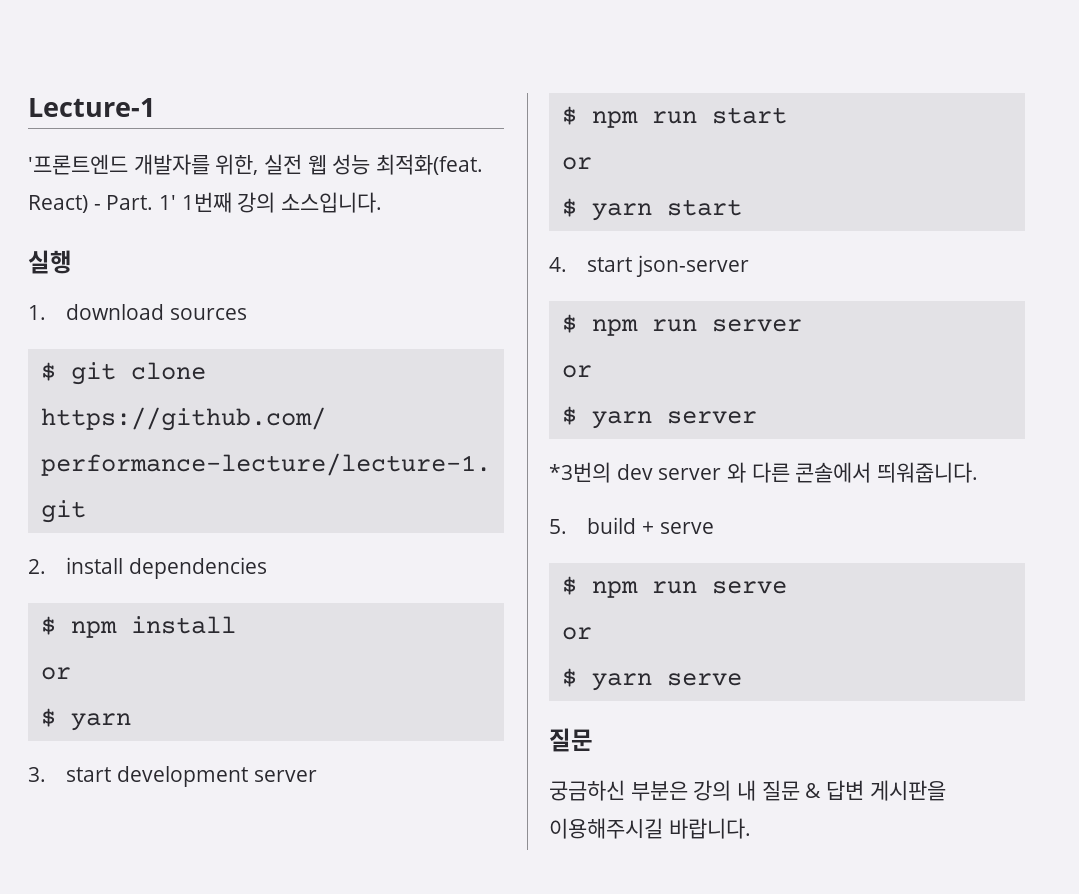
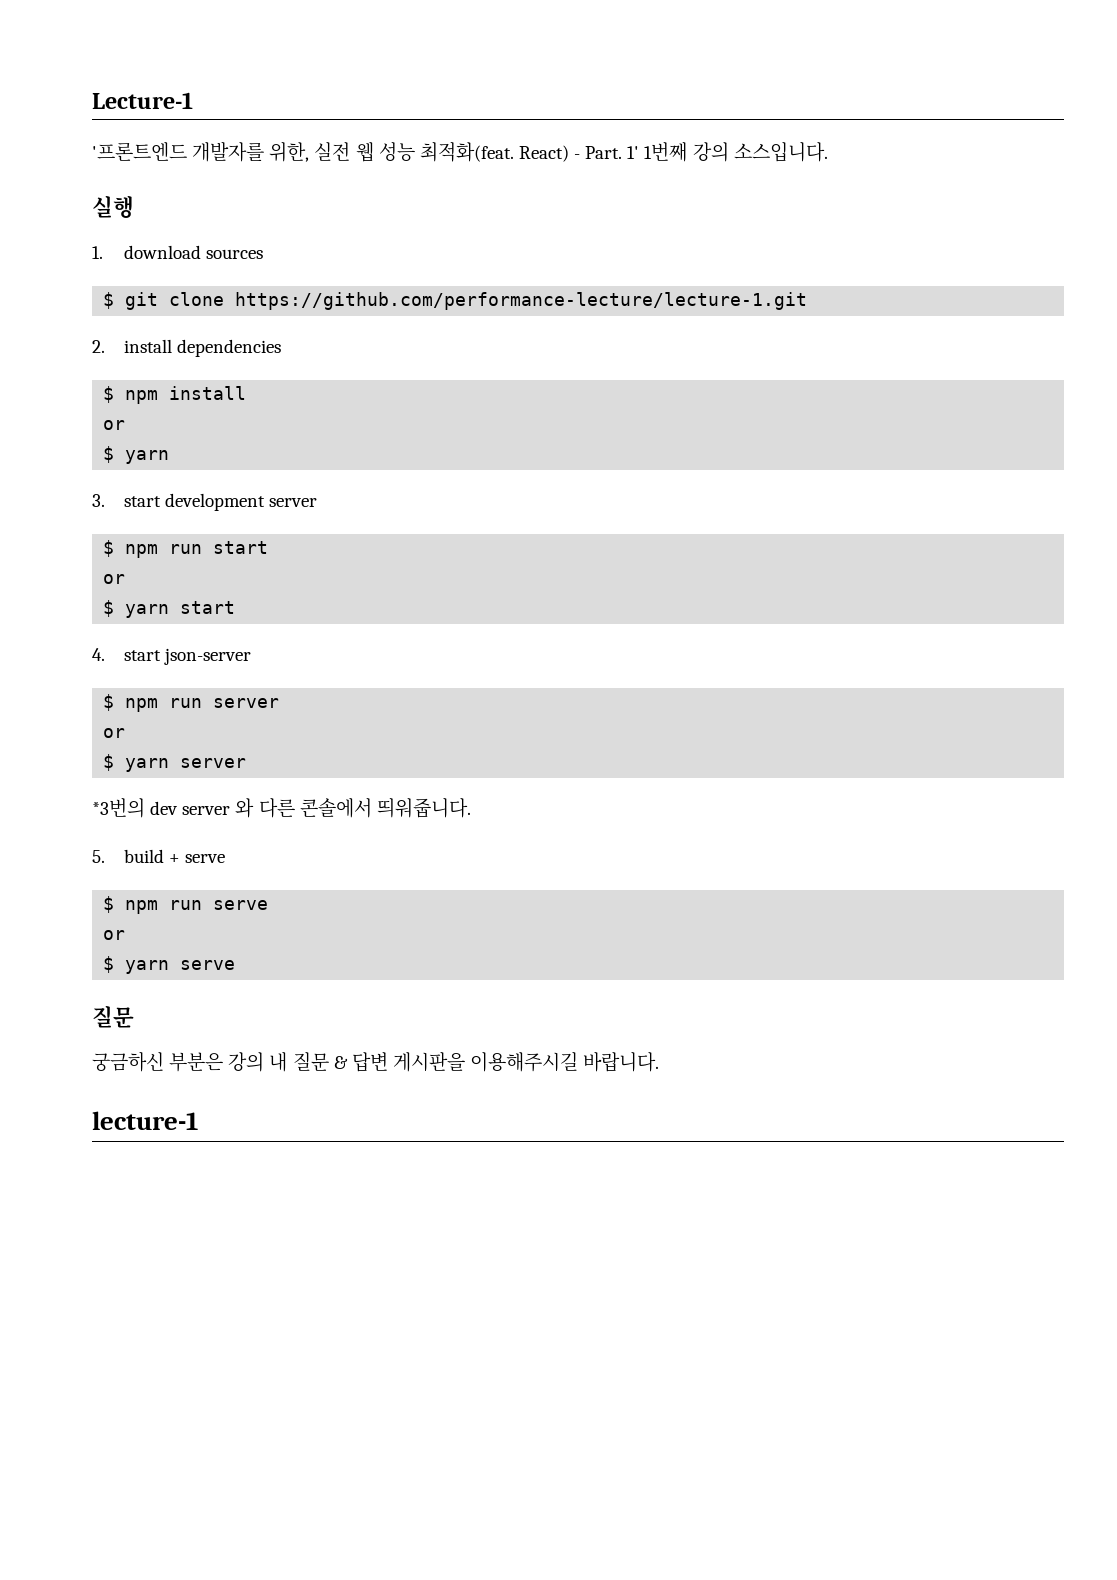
(751, 828) none -> [92,1111,198,1130] // lecture-1

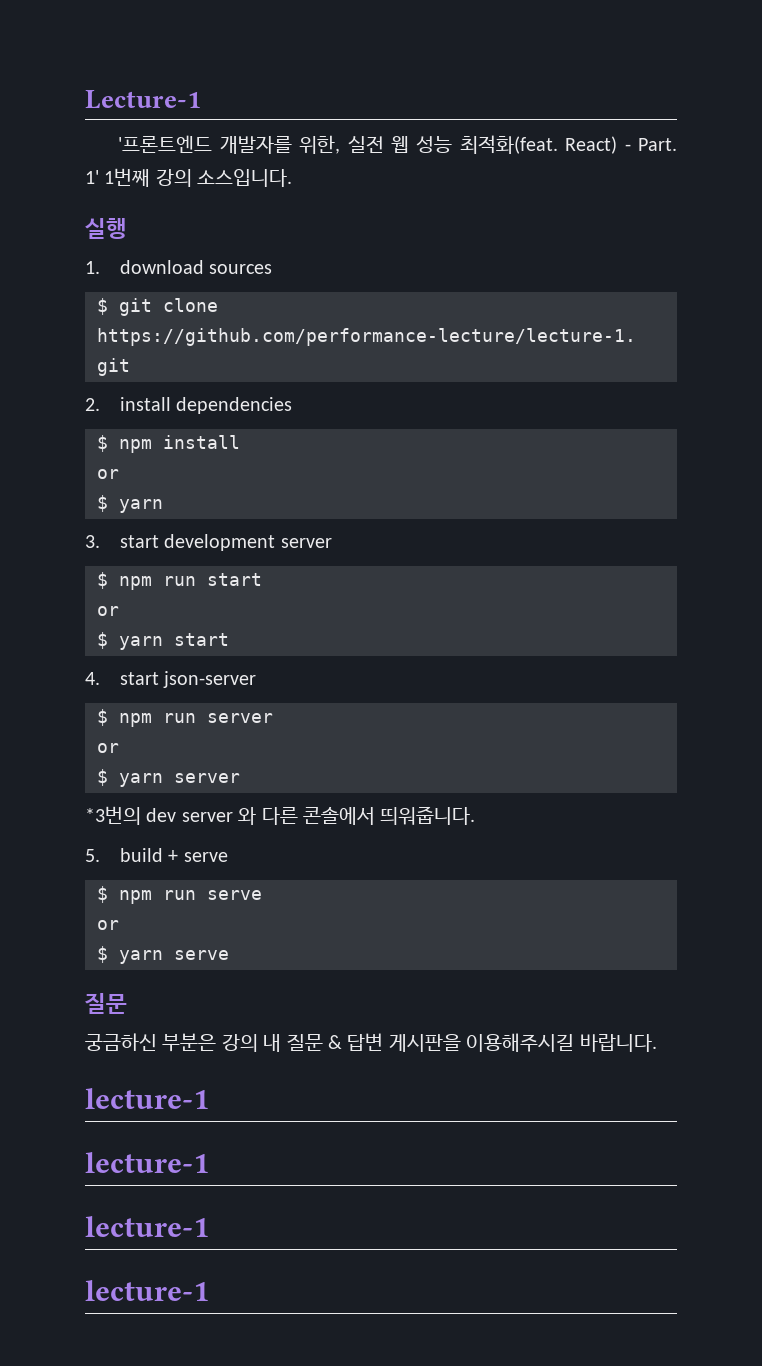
(198, 1120) none -> [85,1152,209,1173] [85,1216,209,1237] [85,1280,209,1301] // lecture-1 // lecture-1 // lecture-1

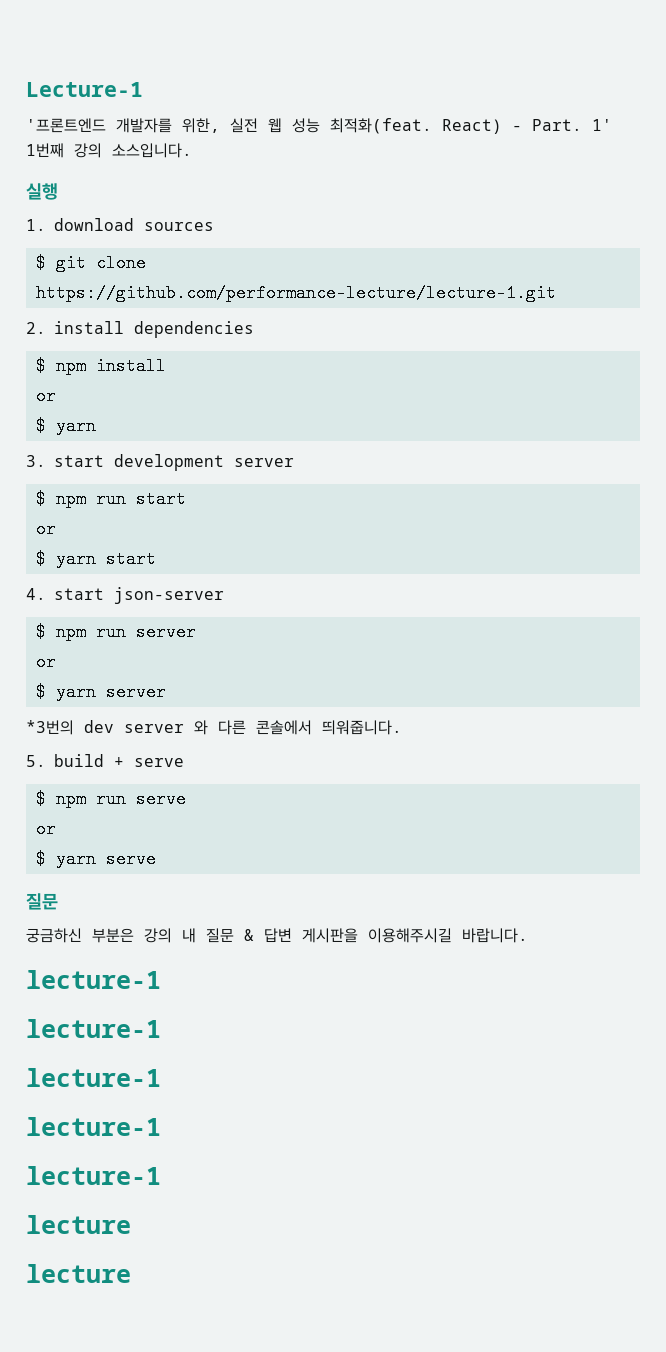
(209, 1290) none -> [26,1166,161,1185] [26,1215,131,1234] [26,1264,131,1283] // lecture-1 // lecture // lecture

